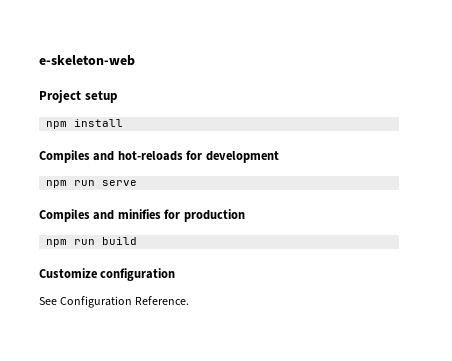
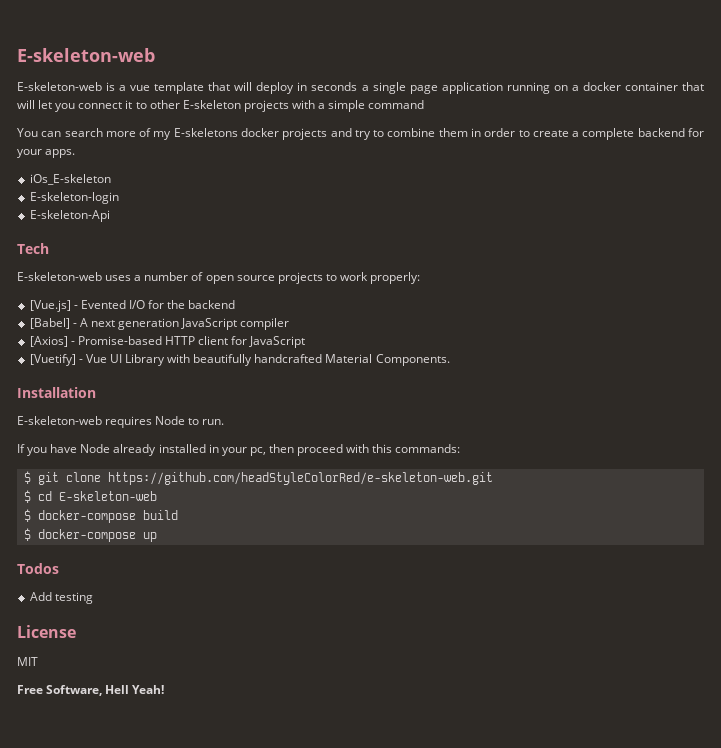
[39,55,135,66] [39,90,117,103] [46,119,124,129] [39,150,279,163] [46,180,138,188] [39,209,245,222] [46,237,138,247] [39,268,176,281] [39,296,190,308] e-skeleton-web // Project setup // npm install // Compiles and hot-reloads for development // npm run serve // Compiles and minifies for production // npm run build // Customize configuration // See Configuration Reference. -> [17,48,155,62] [17,82,704,94] [17,100,425,112] [17,128,705,140] [17,149,76,158] [29,174,111,185] [29,192,119,204] [29,210,110,222] [17,243,49,254] [17,272,421,284] [29,300,236,312] [29,318,290,330] [29,336,306,348] [29,354,450,366] [17,387,96,398] [17,416,225,428] [17,444,461,456] [23,471,493,485] [23,490,157,503] [23,509,178,523] [23,528,157,542] [17,563,59,574] [29,592,93,604] [17,625,76,638] [17,657,38,666] [17,685,165,696] E-skeleton-web // E-skeleton-web is a vue template that will deploy in seconds a single page application running on a docker container that will let you connect it to other E-skeleton projects with a simple command // You can search more of my E-skeletons docker projects and try to combine them in order to create a complete backend for your apps. // iOs_E-skeleton // E-skeleton-login // E-skeleton-Api // Tech // E-skeleton-web uses a number of open source projects to work properly: // [Vue.js] - Evented I/O for the backend // [Babel] - A next generation JavaScript compiler // [Axios] - Promise-based HTTP client for JavaScript // [Vuetify] - Vue UI Library with beautifully handcrafted Material Components. // Installation // E-skeleton-web requires Node to run. // If you have Node already installed in your pc, then proceed with this commands: // $ git clone https://github.com/headStyleColorRed/e-skeleton-web.git // $ cd E-skeleton-web // $ docker-compose build // $ docker-compose up // Todos // Add testing // License // MIT // Free Software, Hell Yeah!

